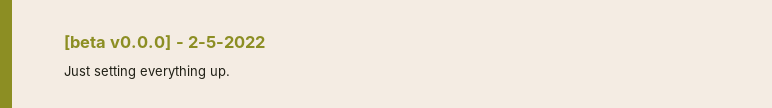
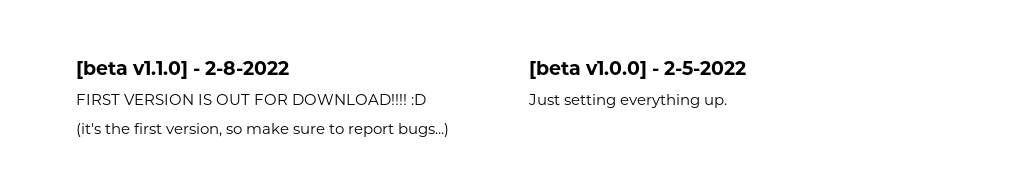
[64,35,172,50] [beta v0.0.0] -> [76,61,290,79] [76,94,427,105] [76,123,450,137] [529,61,648,79] [beta v1.1.0] - 2-8-2022 // FIRST VERSION IS OUT FOR DOWNLOAD!!!! :D // (it's the first version, so make sure to report bugs...) // [beta v1.0.0]

